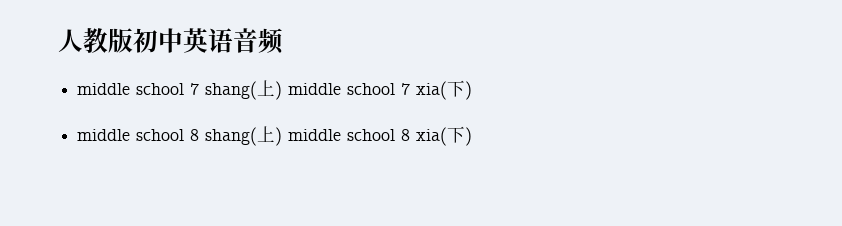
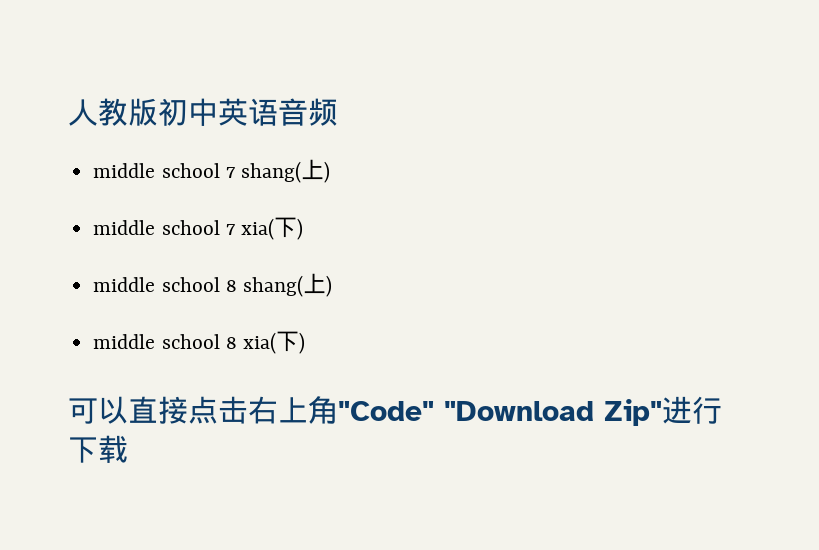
(283, 90) none -> (330, 172) //
(283, 136) none -> (332, 286) //
(473, 136) none -> [68,396,722,426] [68,435,128,463] // 可以直接点击右上角"Code" "Download Zip"进行下载

